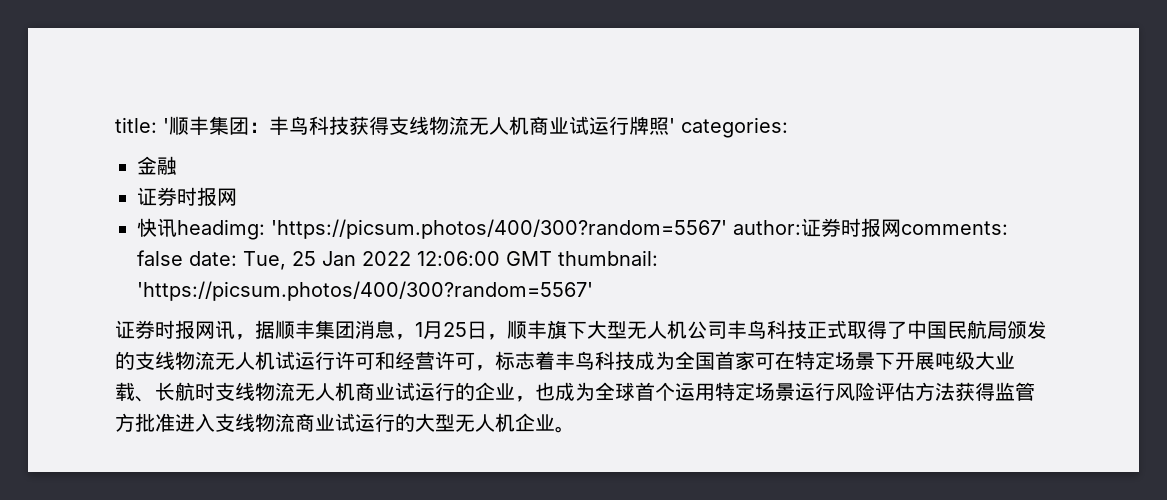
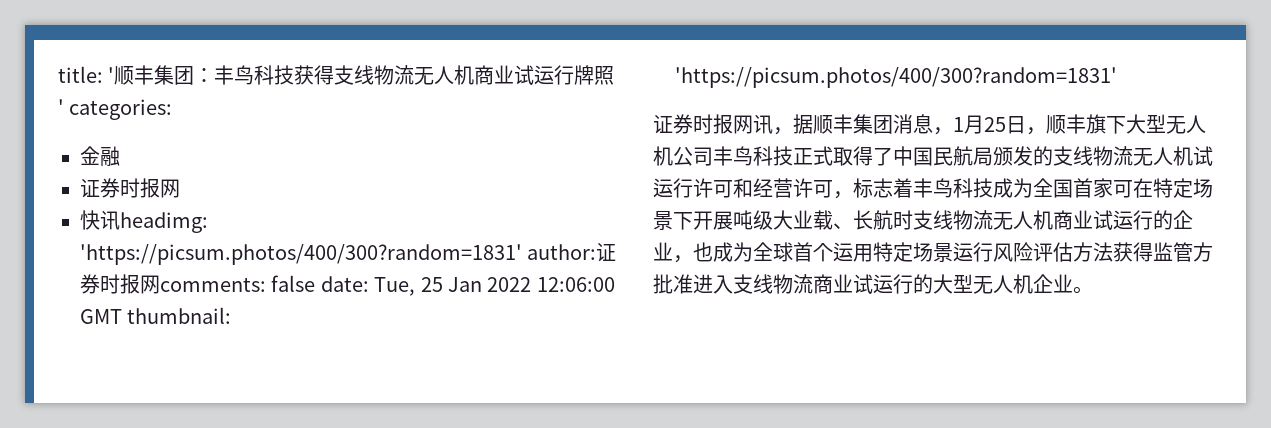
[271,219,727,239] 'https://picsum.photos/400/300?random=5567' -> [80,244,522,265] 'https://picsum.photos/400/300?random=1831'
[137,281,593,301] 'https://picsum.photos/400/300?random=5567' -> [675,67,1117,88] 'https://picsum.photos/400/300?random=1831'

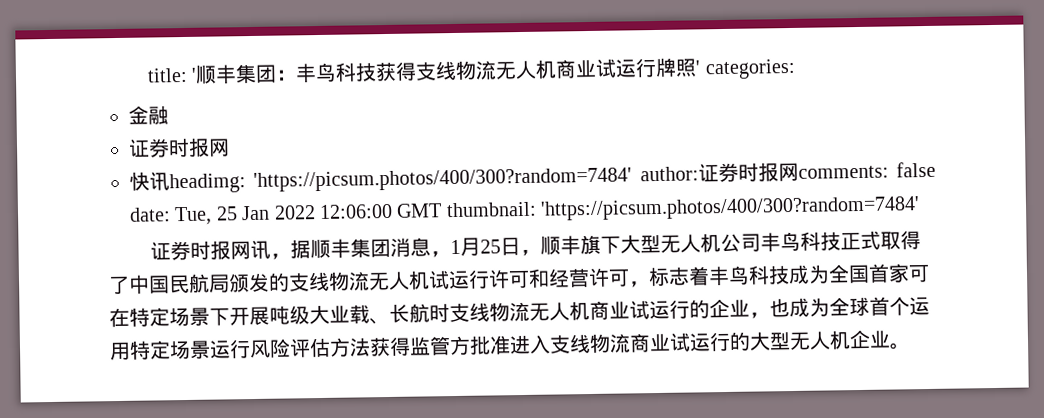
[80,244,522,265] 'https://picsum.photos/400/300?random=1831' -> [253,167,633,192] 'https://picsum.photos/400/300?random=7484'
[675,67,1117,88] 'https://picsum.photos/400/300?random=1831' -> [540,196,921,221] 'https://picsum.photos/400/300?random=7484'

